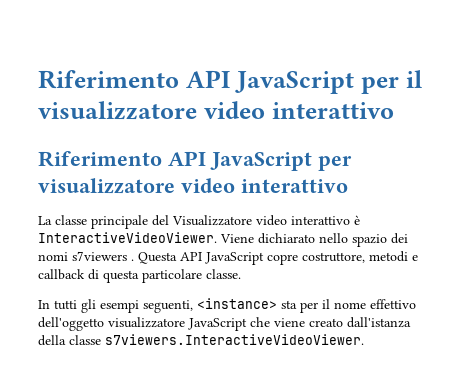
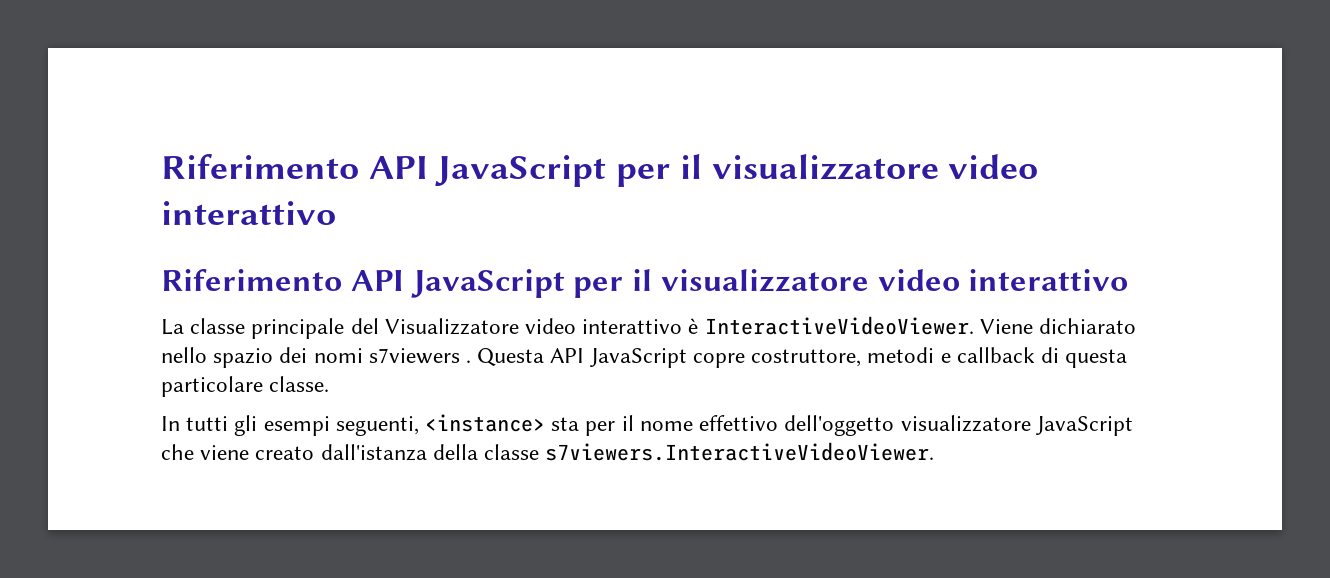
(352, 163) none -> [632,269,653,291] il

